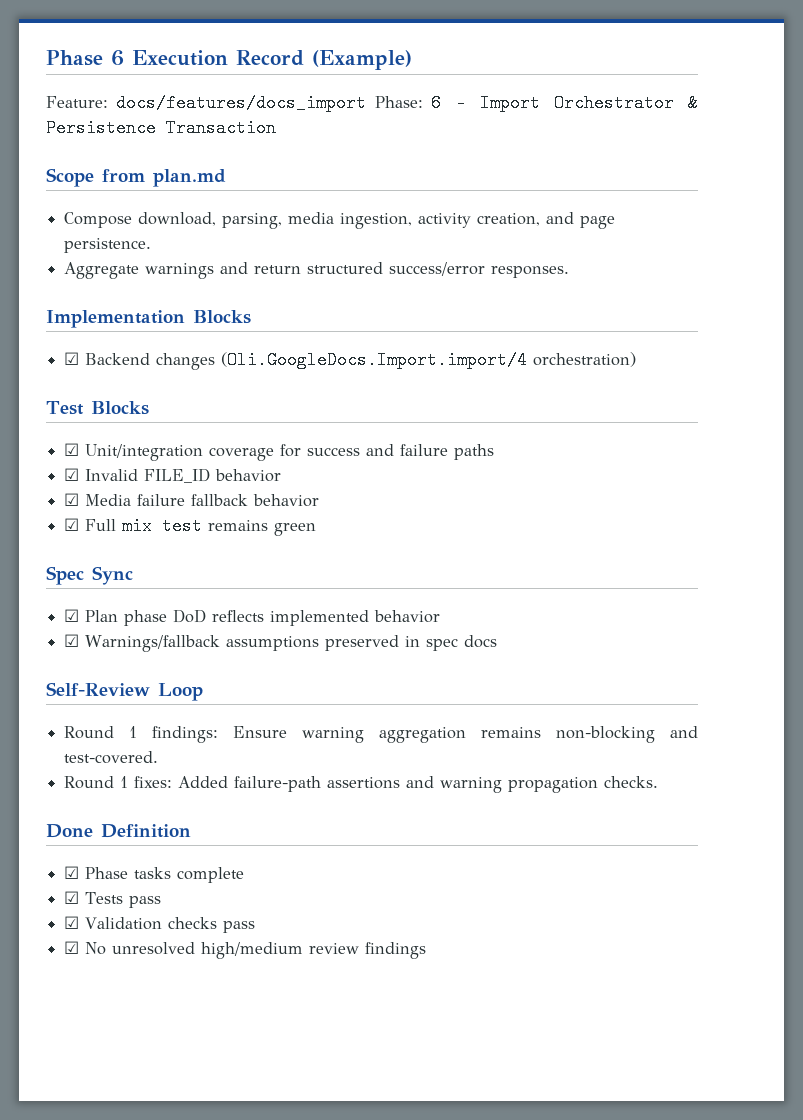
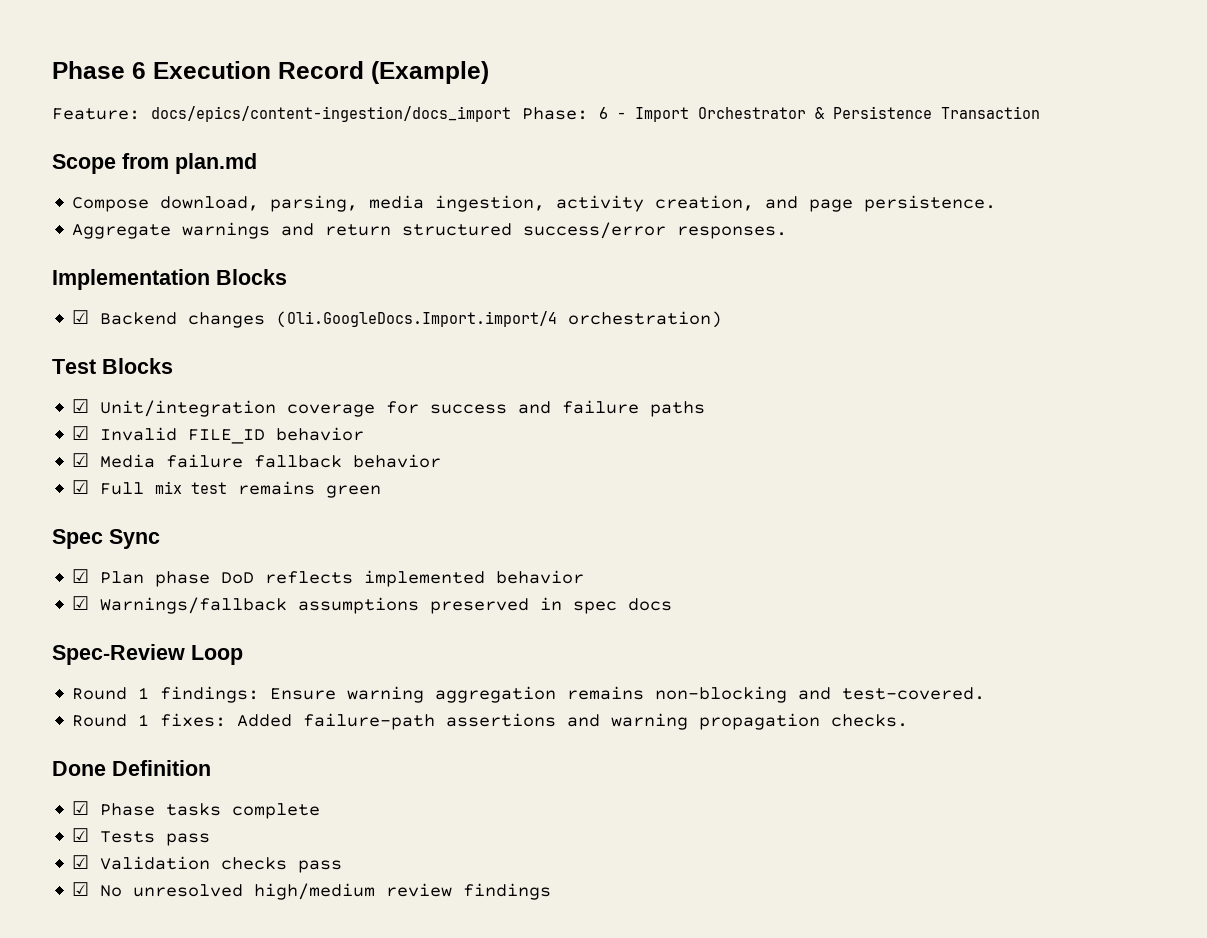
[116,94,367,112] docs/features/docs_import -> [151,106,511,122] docs/epics/content-ingestion/docs_import
[46,682,150,696] Self-Review -> [52,644,185,665] Spec-Review

